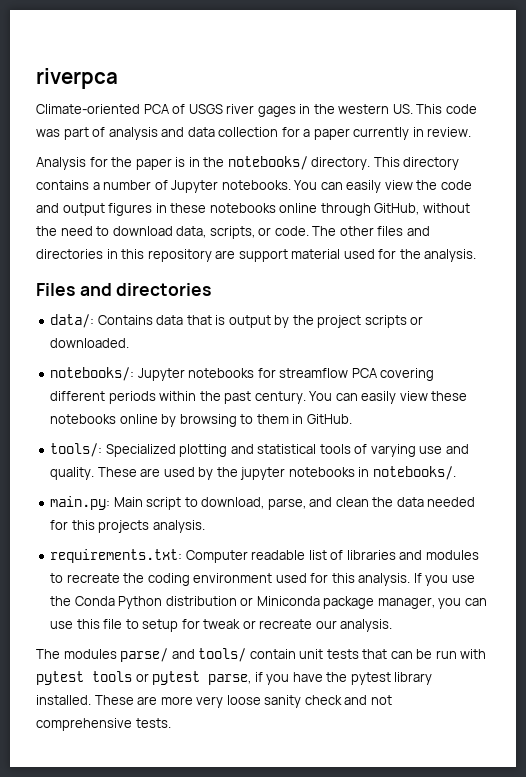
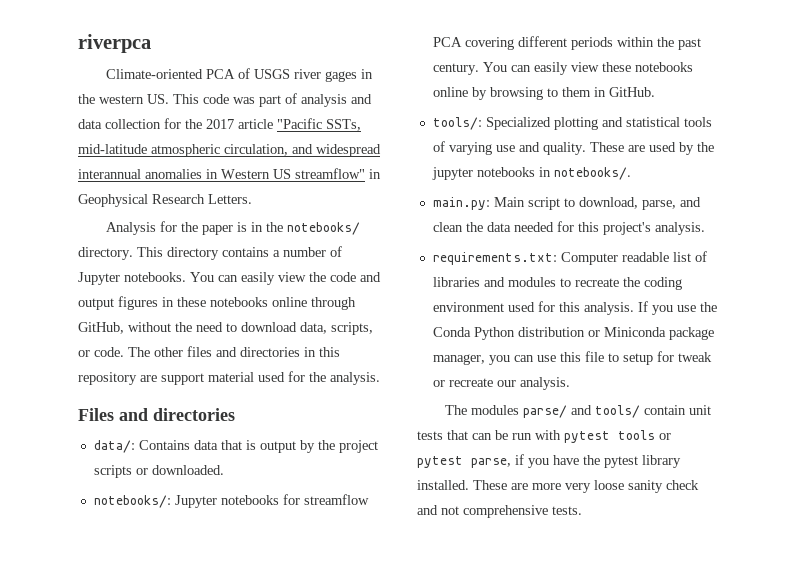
[303,127,472,140] a paper currently in review. -> [185,118,361,131] [78,144,381,157] [78,168,381,179] [78,194,252,207] the 2017 article "Pacific SSTs, mid-latitude atmospheric circulation, and widespread interannual anomalies in Western US streamflow" in Geophysical Research Letters.
[98,520,150,533] projects -> [602,222,651,235] project's

